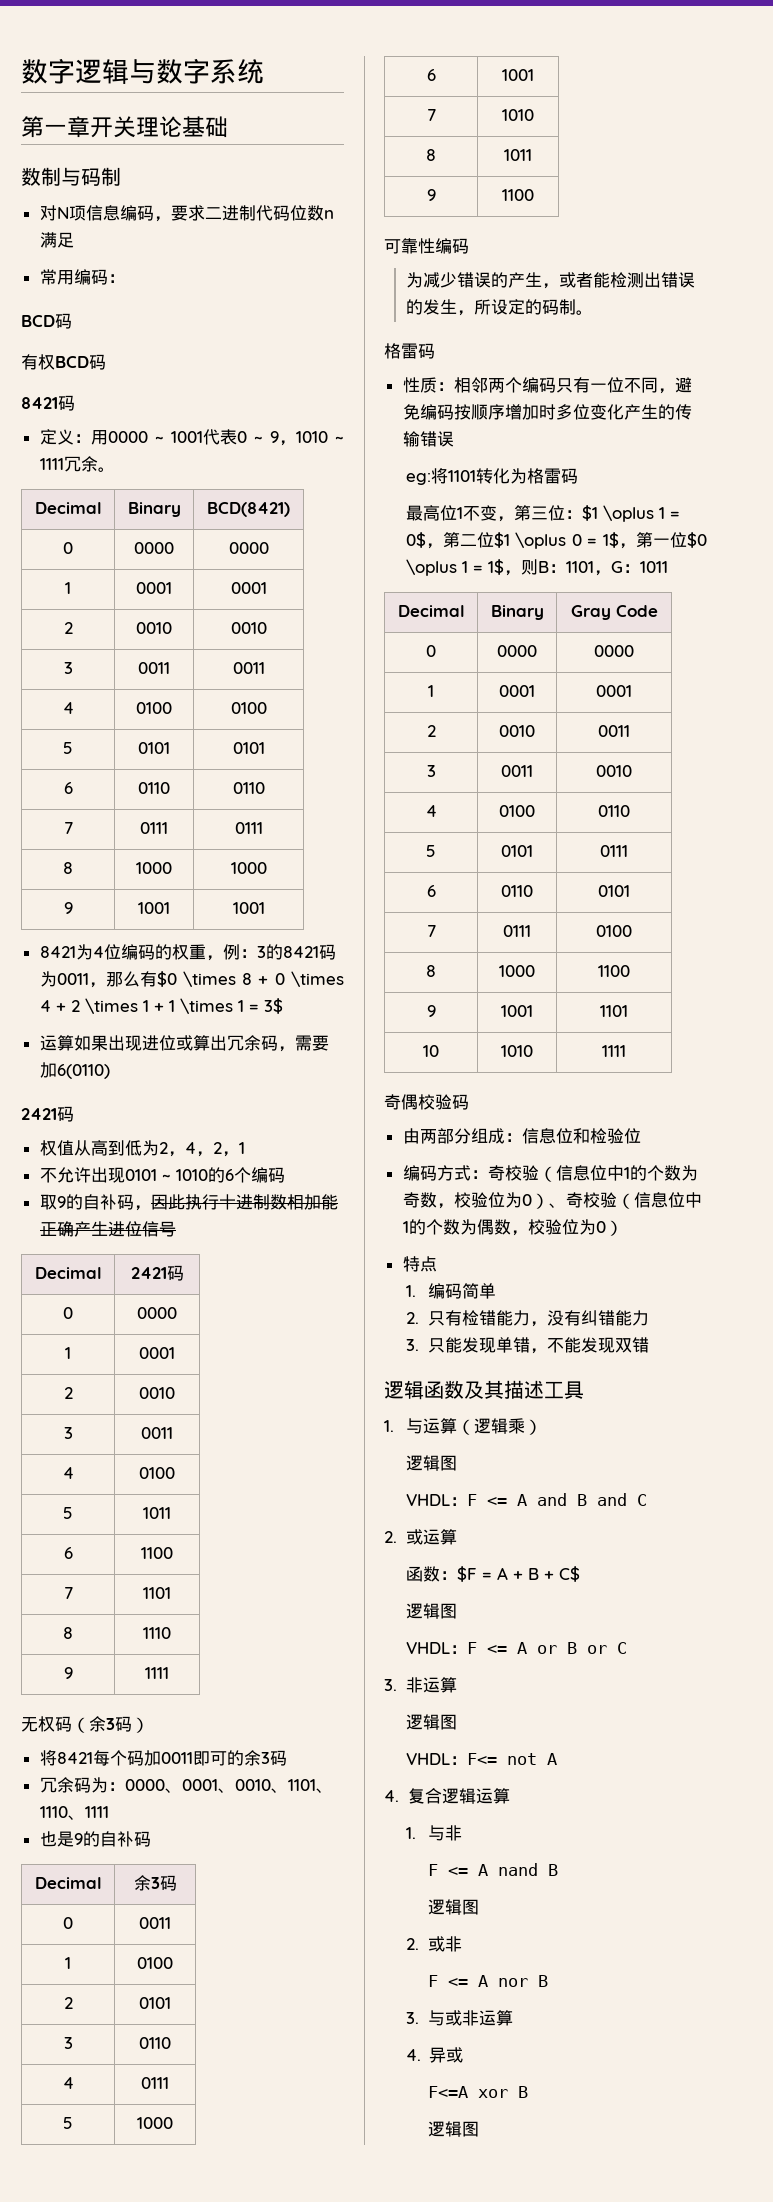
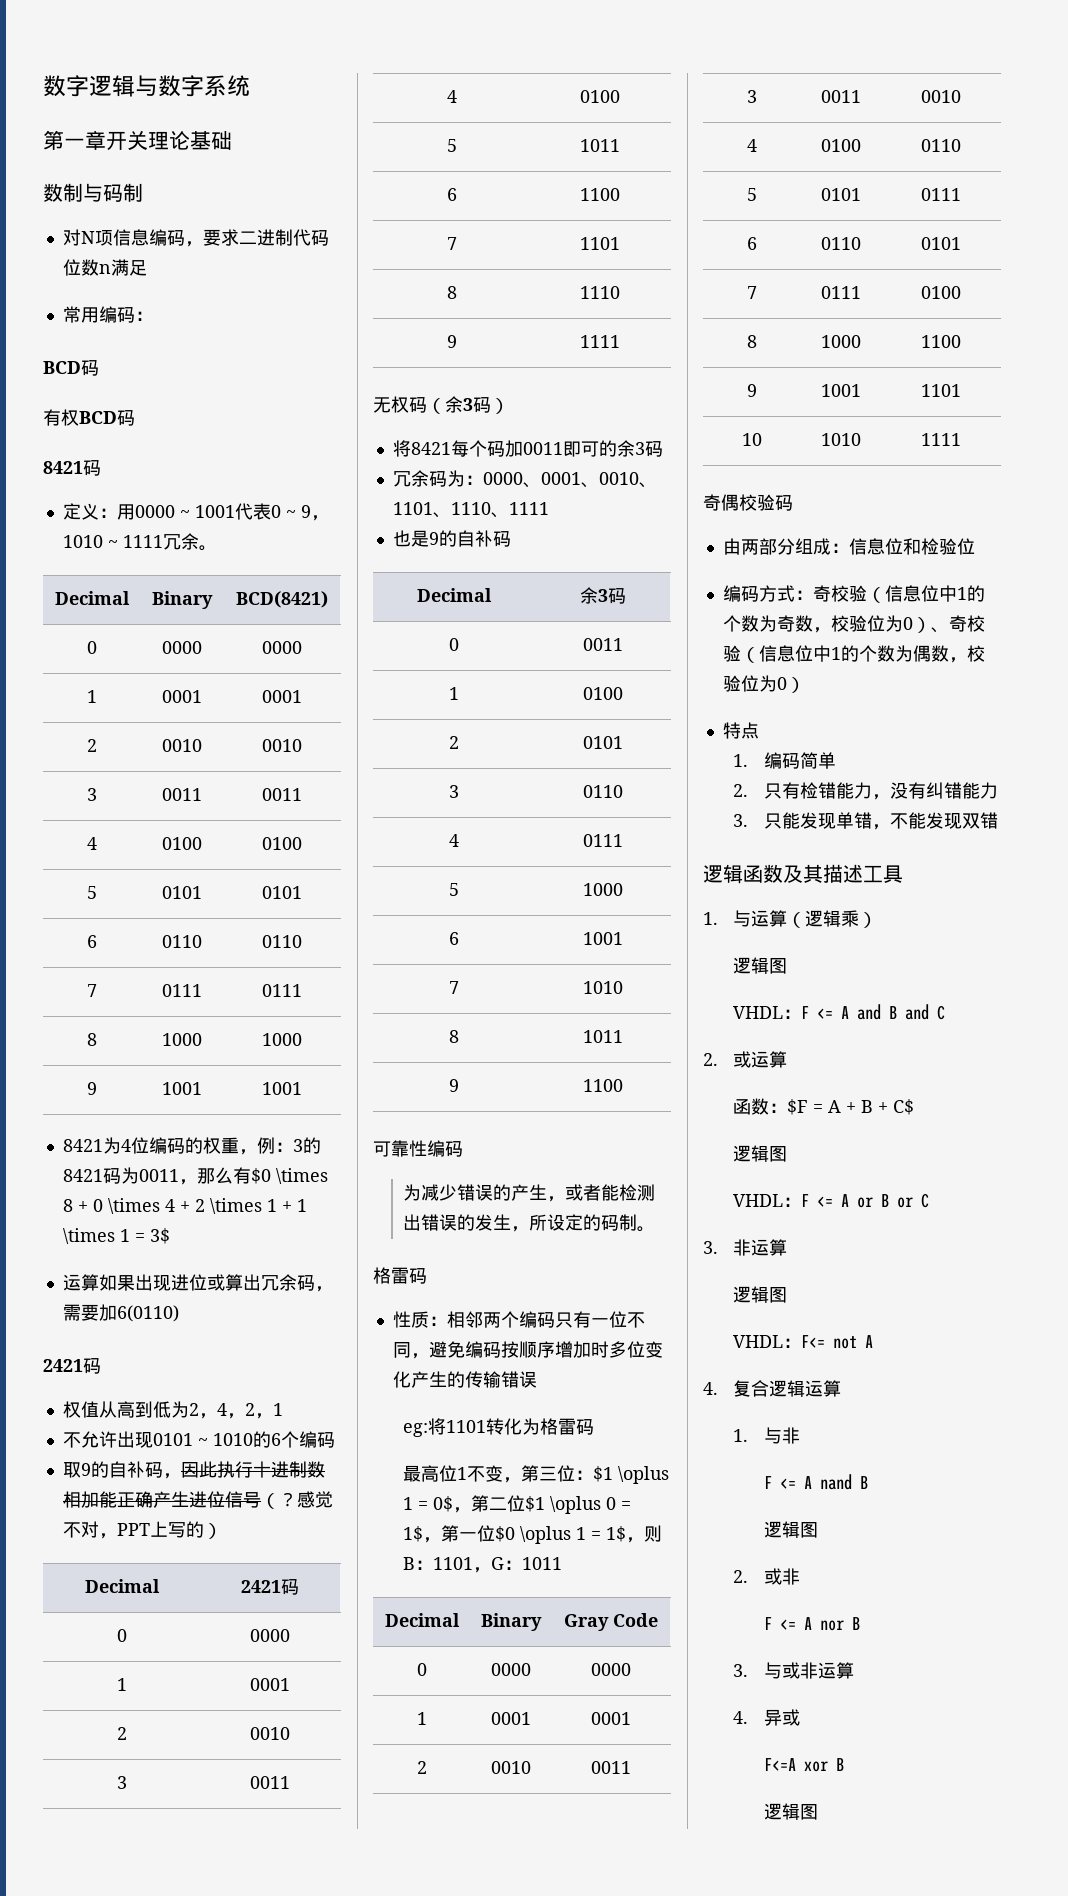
(176, 1229) none -> [260,1491,333,1509] [62,1521,222,1539] （？感觉不对，PPT上写的）

